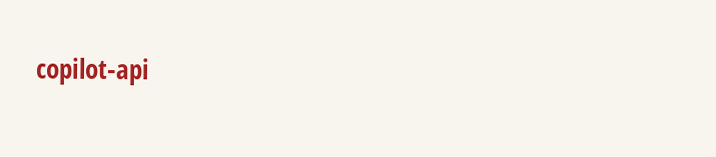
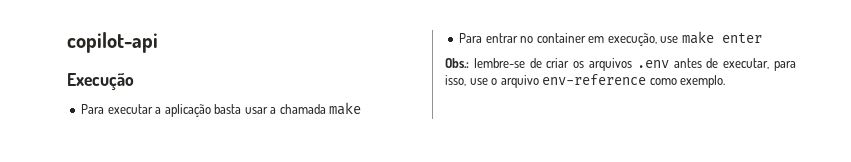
(150, 71) none -> [67,73,134,90] [81,102,362,117] [459,31,762,46] [445,58,796,71] [445,74,726,88] // Execução // Para executar a aplicação basta usar a chamada make // Para entrar no container em execução, use make enter // Obs.: lembre-se de criar os arquivos .env antes de executar, para isso, use o arquivo env-reference como exemplo.

